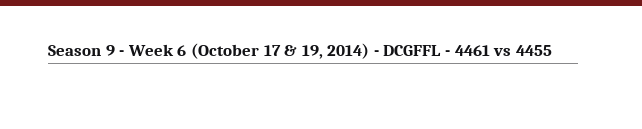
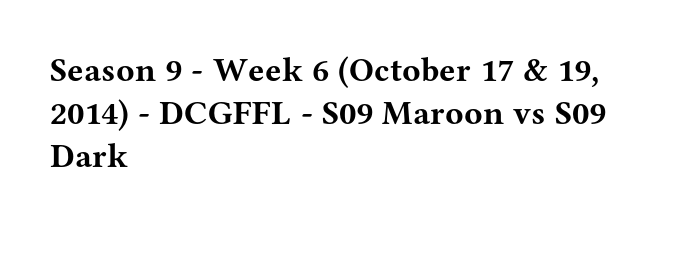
[454,45,552,56] 4461 vs 4455 -> [321,102,607,125] [50,143,128,167] S09 Maroon vs S09 Dark

